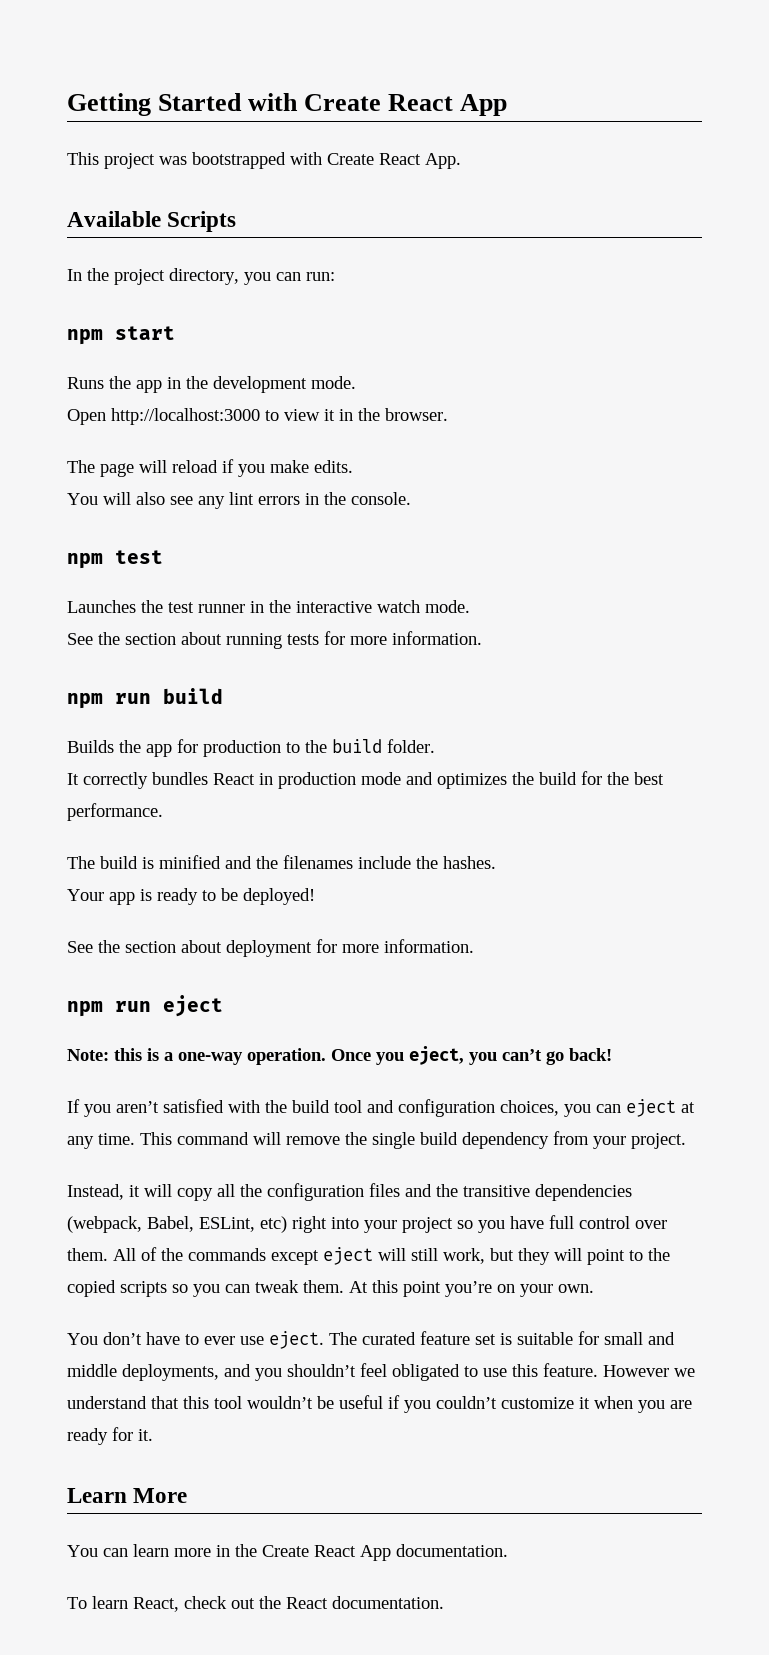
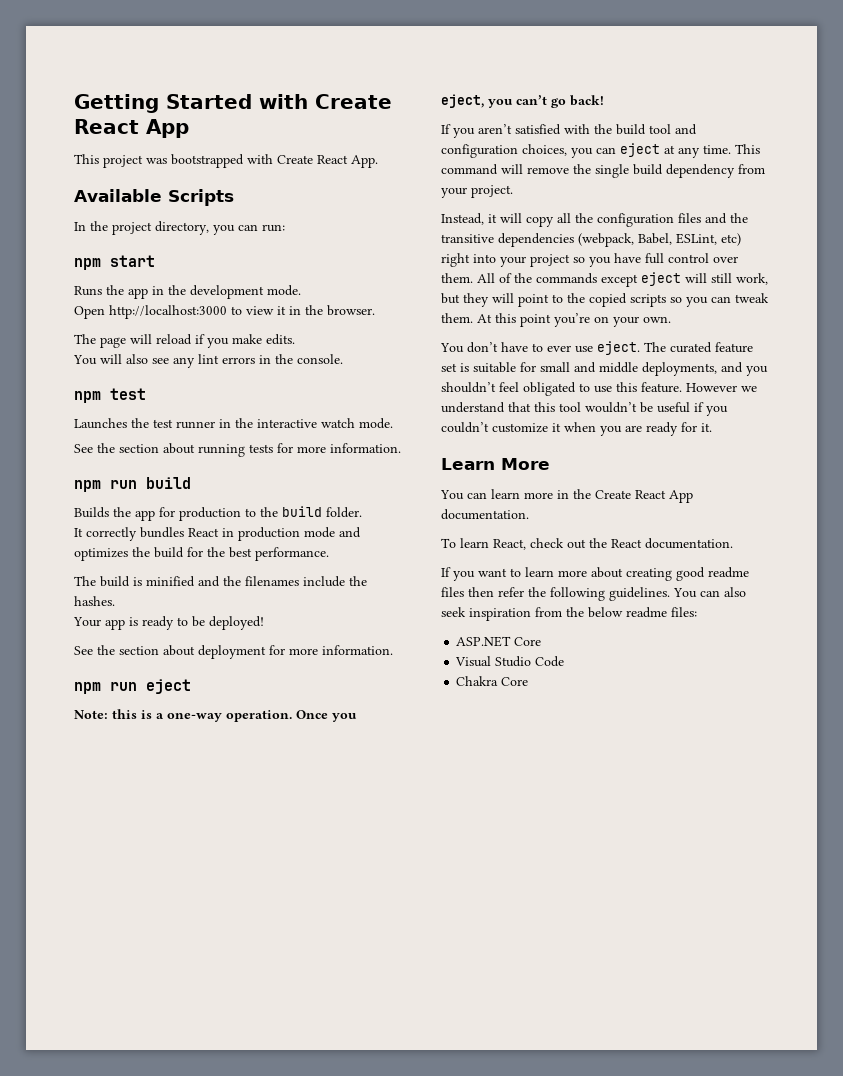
(444, 1602) none -> [441,567,749,581] [441,587,746,601] [441,607,697,621] [456,636,542,647] [455,656,565,667] [456,676,529,686] // If you want to learn more about creating good readme files then refer the following guidelines. You can also seek inspiration from the below readme files: // ASP.NET Core // Visual Studio Code // Chakra Core

